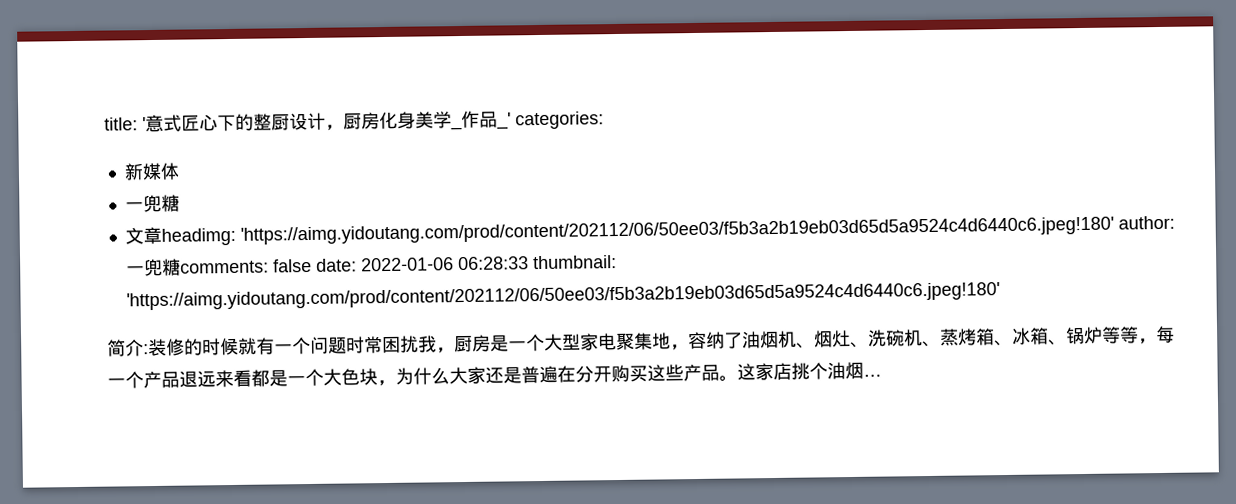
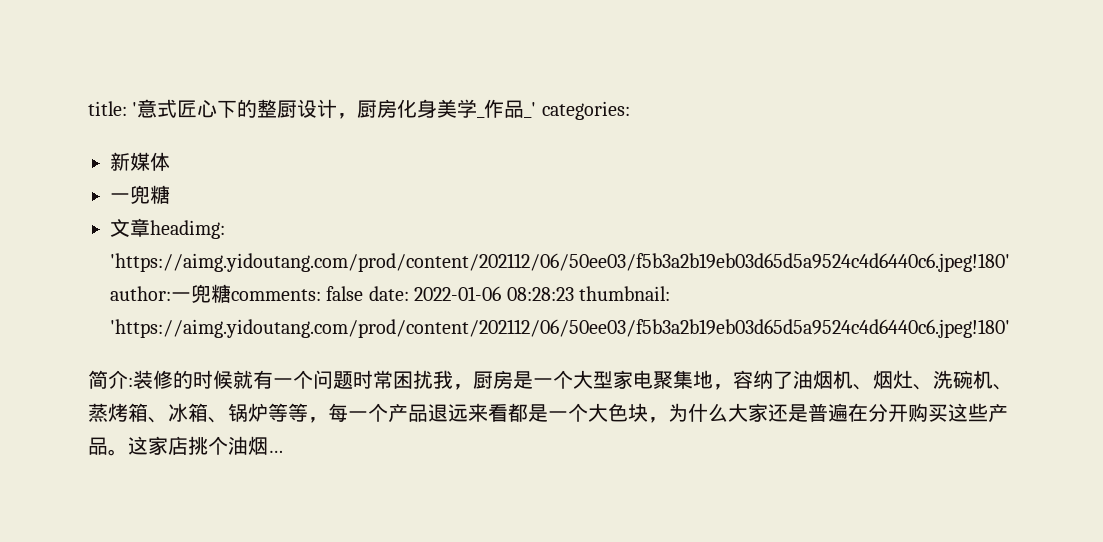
[457,256,529,271] 06:28:33 -> [506,287,574,301] 08:28:23

